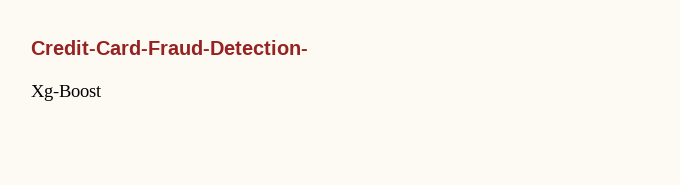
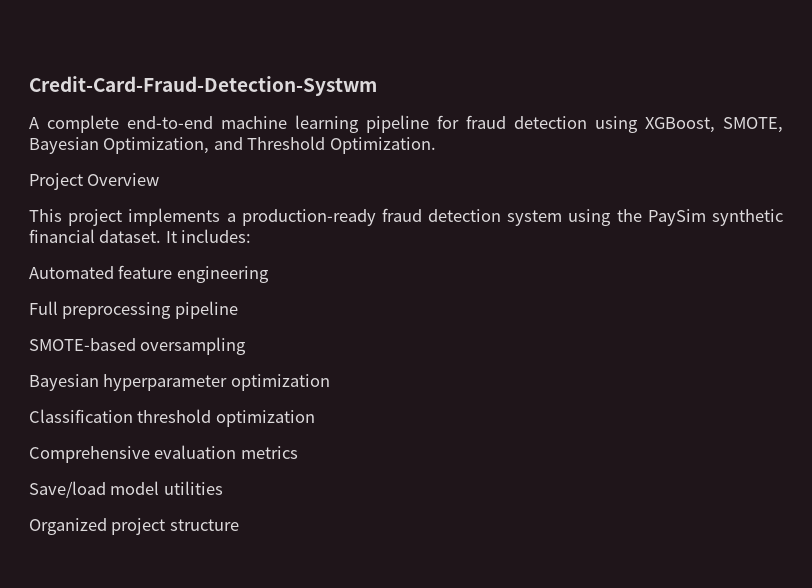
[31,40,308,55] [31,85,102,101] Credit-Card-Fraud-Detection- // Xg-Boost -> [29,76,377,96] [29,115,783,133] [29,136,436,154] [29,173,160,190] [29,208,783,226] [29,229,252,243] [29,265,269,283] [29,301,238,319] [29,337,247,355] [29,374,330,391] [29,409,315,427] [29,445,298,463] [29,481,223,498] [29,518,239,535] Credit-Card-Fraud-Detection-Systwm // A complete end-to-end machine learning pipeline for fraud detection using XGBoost, SMOTE, Bayesian Optimization, and Threshold Optimization. // Project Overview // This project implements a production-ready fraud detection system using the PaySim synthetic financial dataset. It includes: // Automated feature engineering // Full preprocessing pipeline // SMOTE-based oversampling // Bayesian hyperparameter optimization // Classification threshold optimization // Comprehensive evaluation metrics // Save/load model utilities // Organized project structure

